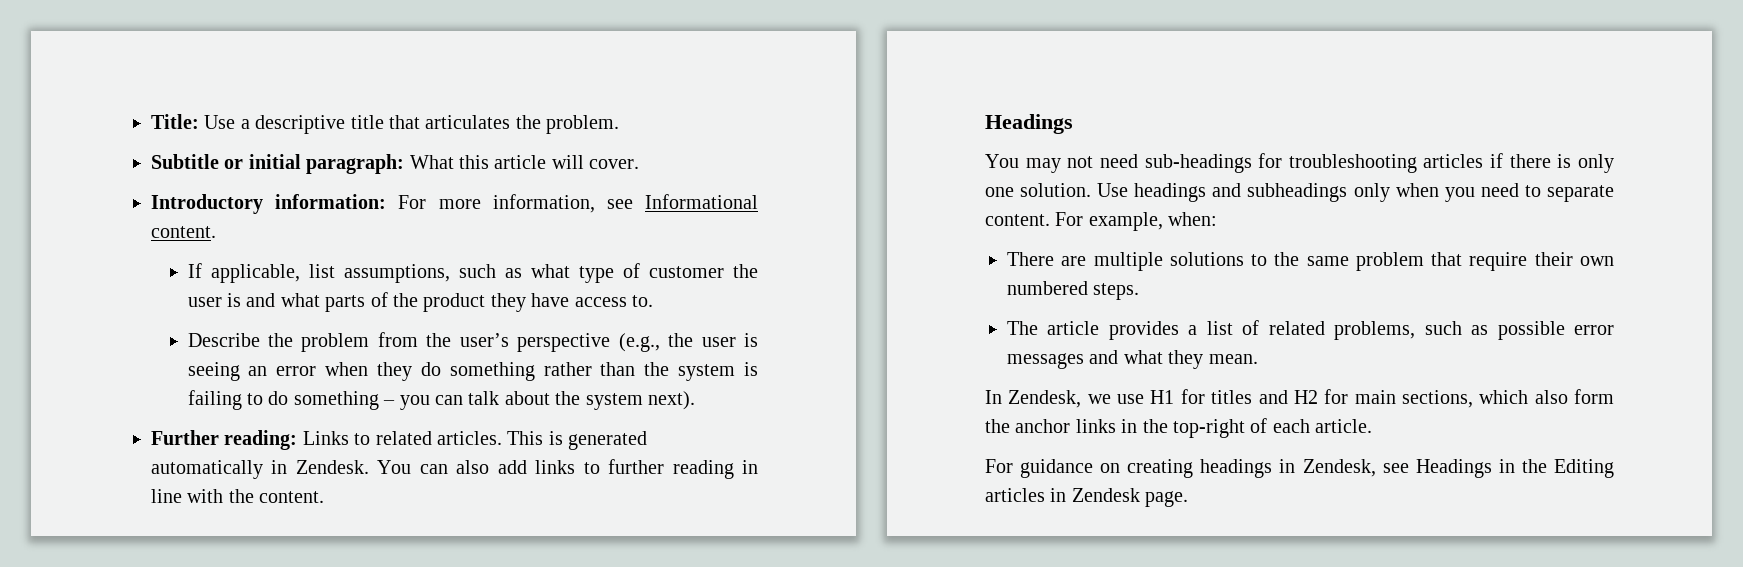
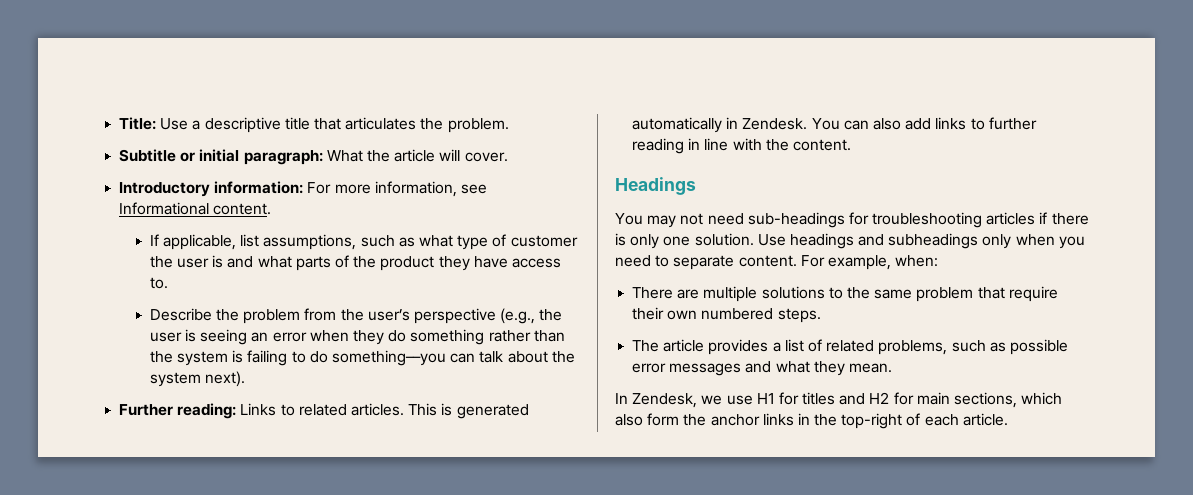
[459,155,489,169] this -> [366,150,390,162] the
[293,391,430,410] something – you -> [331,350,446,366] something––you
[985,459,1615,478] [985,488,1189,507] // For guidance on creating headings in Zendesk, see Headings in the Editing articles in Zendesk page. -> (1008, 419) none

